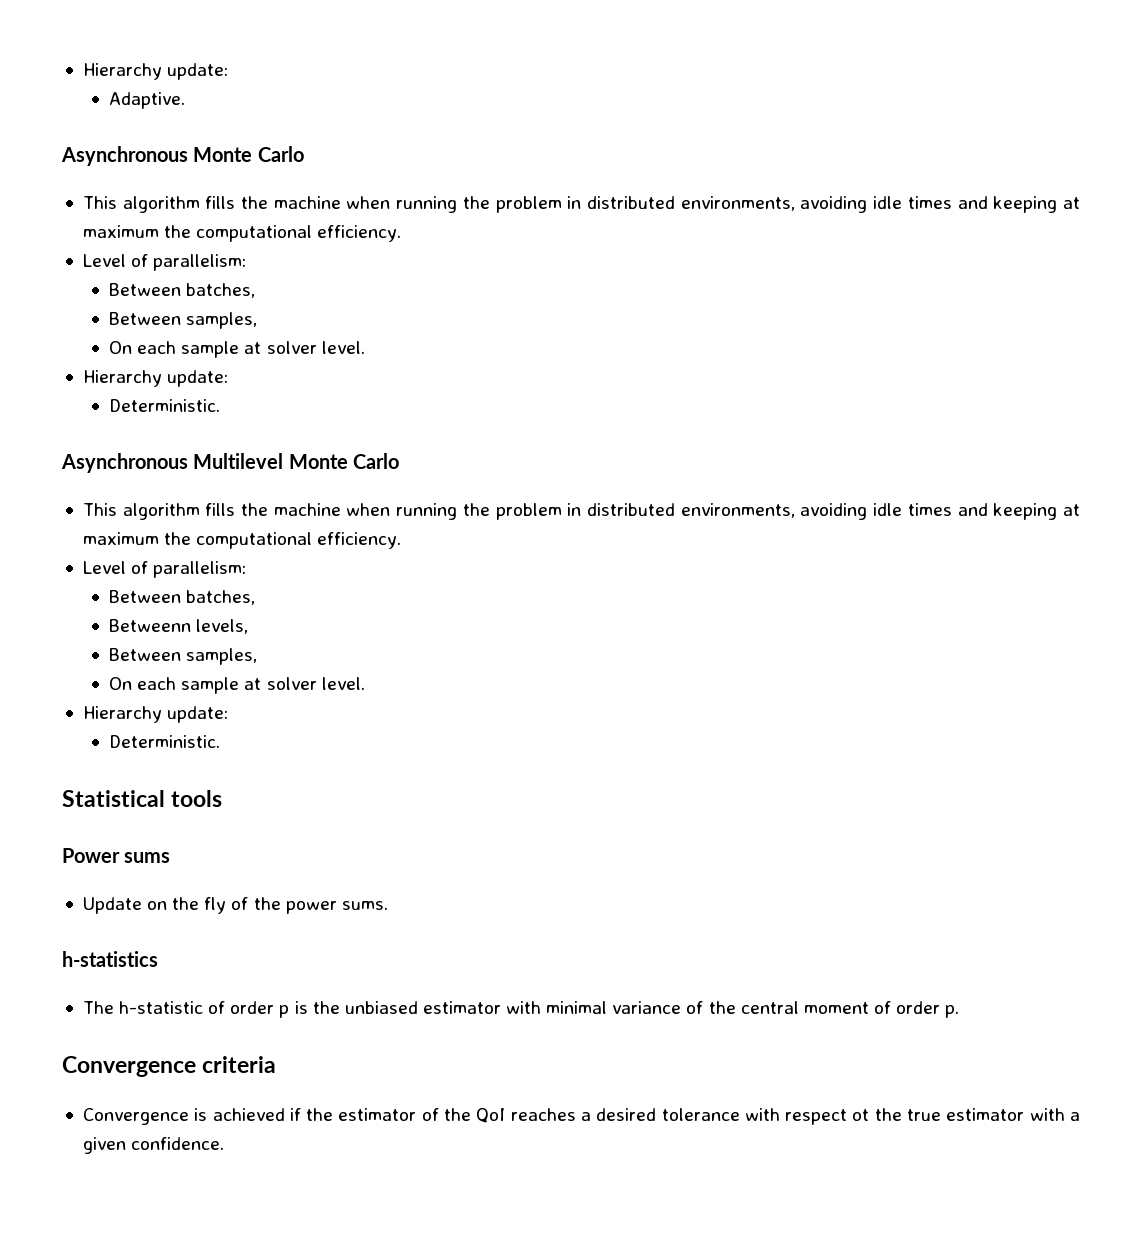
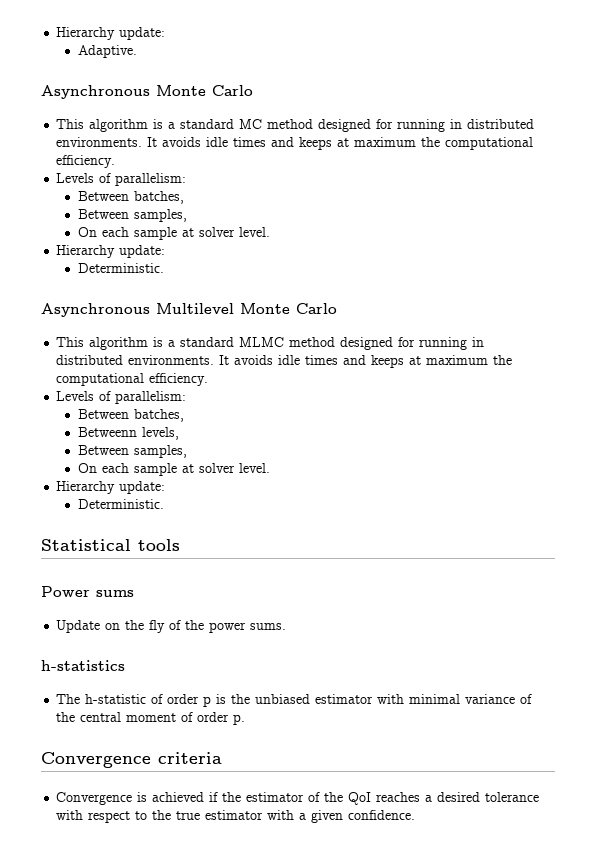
[205,196,1081,213] [82,225,402,242] [82,254,126,267] fills the machine when running the problem in distributed environments, avoiding idle times and keeping at maximum the computational efficiency. // Level -> [153,119,535,132] [56,137,534,150] [56,155,116,168] [56,173,95,183] is a standard MC method designed for running in distributed environments. It avoids idle times and keeps at maximum the computational efficiency. // Levels
[205,503,1081,520] [82,532,402,549] [82,561,126,574] fills the machine when running the problem in distributed environments, avoiding idle times and keeping at maximum the computational efficiency. // Level -> [153,337,485,350] [56,355,513,368] [56,373,209,386] [56,391,95,401] is a standard MLMC method designed for running in distributed environments. It avoids idle times and keeps at maximum the computational efficiency. // Levels
[852,1109,870,1121] ot -> [135,811,148,820] to

